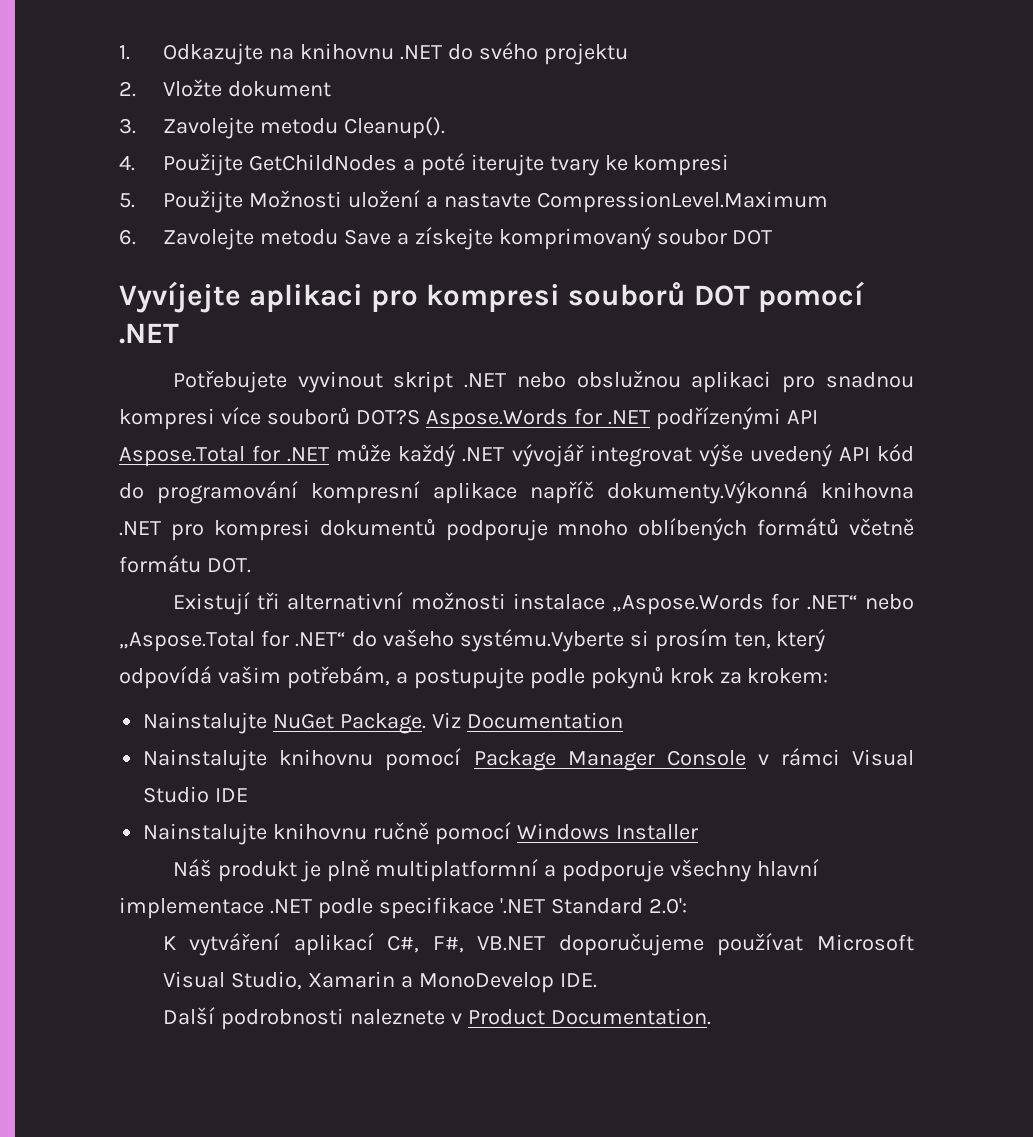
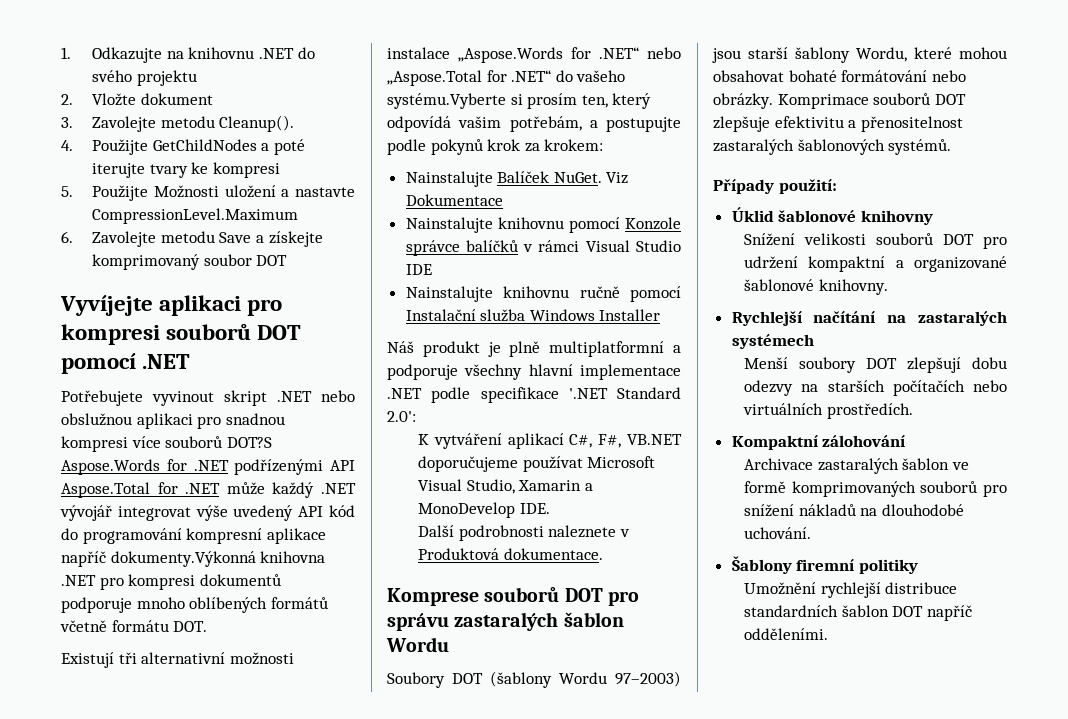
[273,712,623,734] NuGet Package. Viz Documentation -> [497,171,629,184] [405,194,503,206] Balíček NuGet. Viz Dokumentace
[473,750,746,771] Package Manager Console -> [625,217,681,230] [405,240,518,256] Konzole správce balíčků
(512, 833) none -> [405,309,526,322] Instalační služba
[467,1008,711,1025] Product Documentation. -> [418,548,603,560] [387,587,639,606] [387,612,624,631] [386,637,449,652] [387,671,681,688] [712,47,1007,63] [713,70,966,82] [713,93,966,109] [713,116,963,132] [713,139,952,155] [713,179,837,194] [731,207,933,225] [744,233,1007,249] [744,256,1007,272] [744,279,888,295] [731,311,1007,326] [731,334,814,349] [744,357,1007,373] [744,380,1007,396] [743,403,913,419] [731,435,906,450] [744,458,969,474] [744,481,1007,497] [744,504,964,517] [744,527,812,539] [731,556,918,574] [744,582,958,598] [744,605,972,621] [744,628,829,640] Produktová dokumentace. // Komprese souborů DOT pro správu zastaralých šablon Wordu // Soubory DOT (šablony Wordu 97–2003) jsou starší šablony Wordu, které mohou obsahovat bohaté formátování nebo obrázky. Komprimace souborů DOT zlepšuje efektivitu a přenositelnost zastaralých šablonových systémů. // Případy použití: // Úklid šablonové knihovny // Snížení velikosti souborů DOT pro udržení kompaktní a organizované šablonové knihovny. // Rychlejší načítání na zastaralých systémech // Menší soubory DOT zlepšují dobu odezvy na starších počítačích nebo virtuálních prostředích. // Kompaktní zálohování // Archivace zastaralých šablon ve formě komprimovaných souborů pro snížení nákladů na dlouhodobé uchování. // Šablony firemní politiky // Umožnění rychlejší distribuce standardních šablon DOT napříč odděleními.

